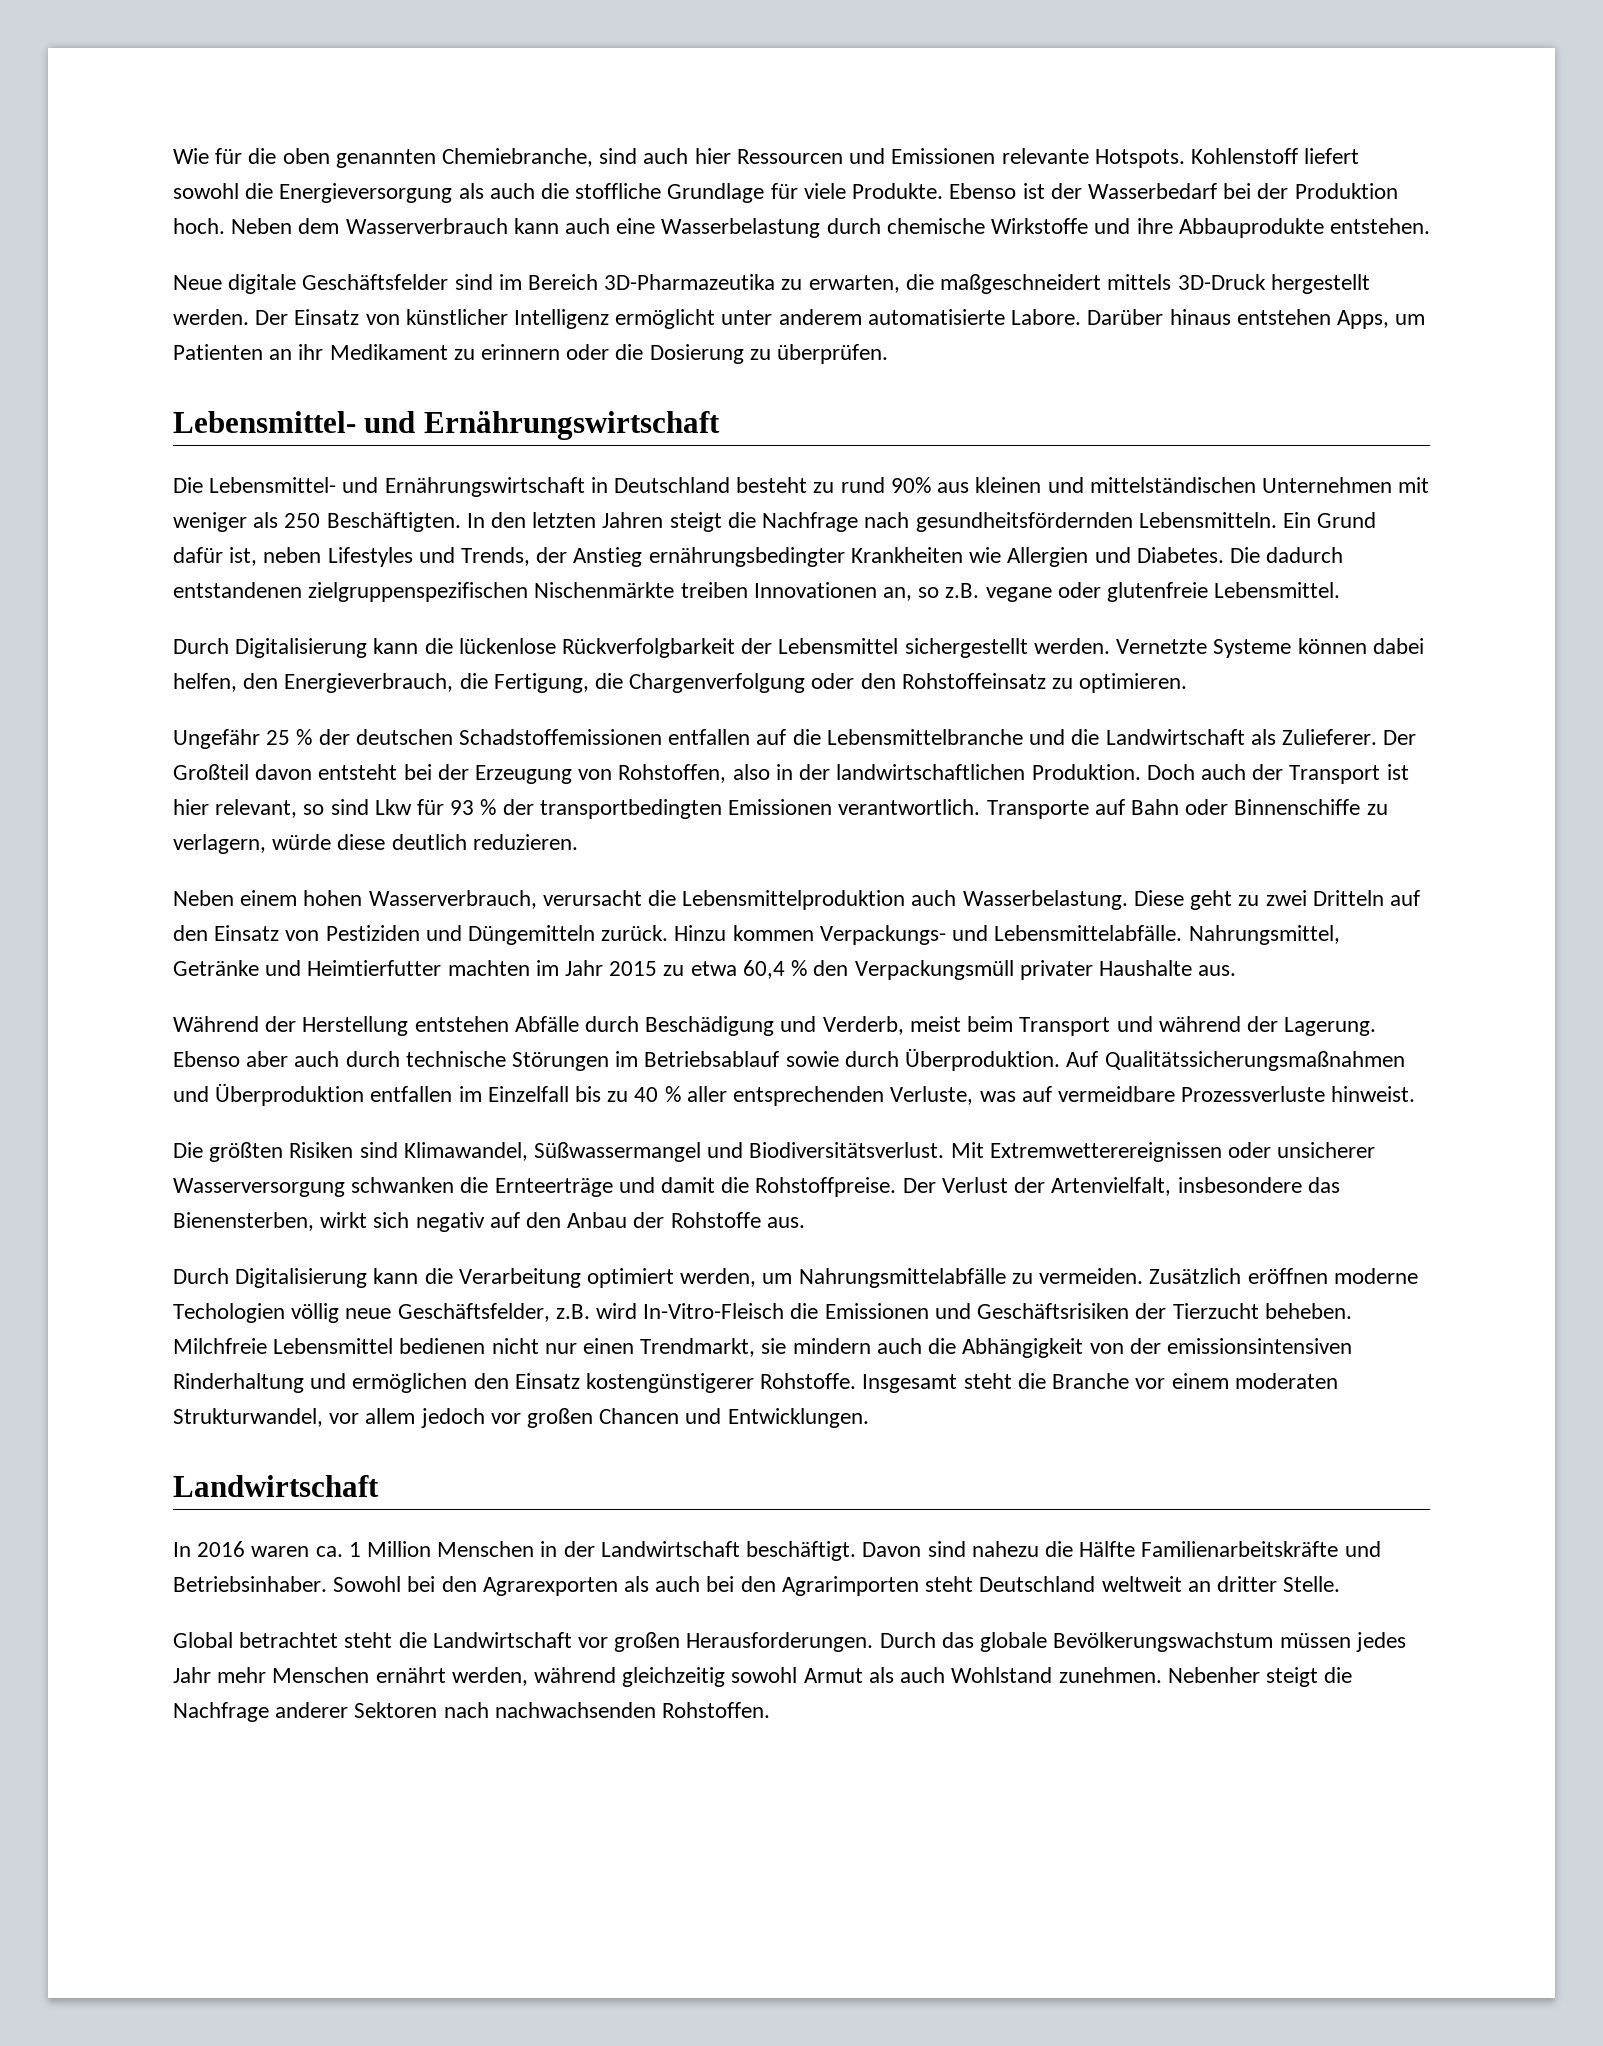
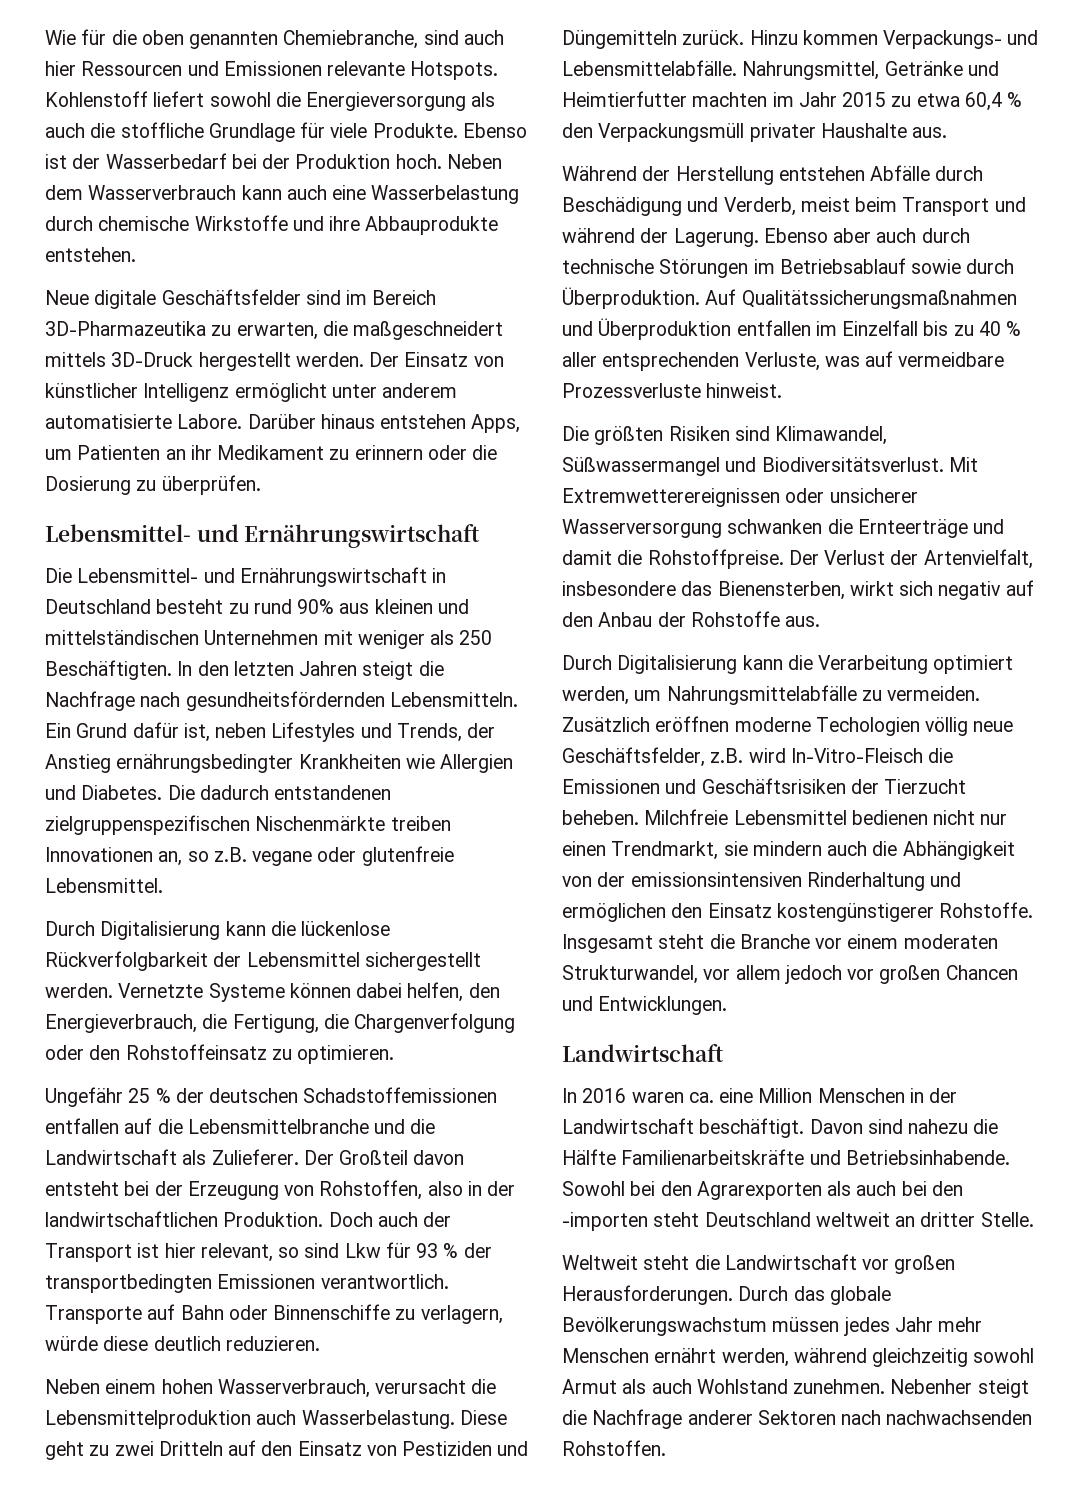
[348,1542,361,1557] 1 -> [719,1088,754,1103] eine
[173,1576,327,1592] Betriebsinhaber. -> [845,1150,1010,1165] Betriebsinhabende.
[781,1576,919,1596] Agrarimporten -> [562,1212,648,1231] -importen
[173,1632,339,1648] Global betrachtet -> [562,1255,638,1270] Weltweit

